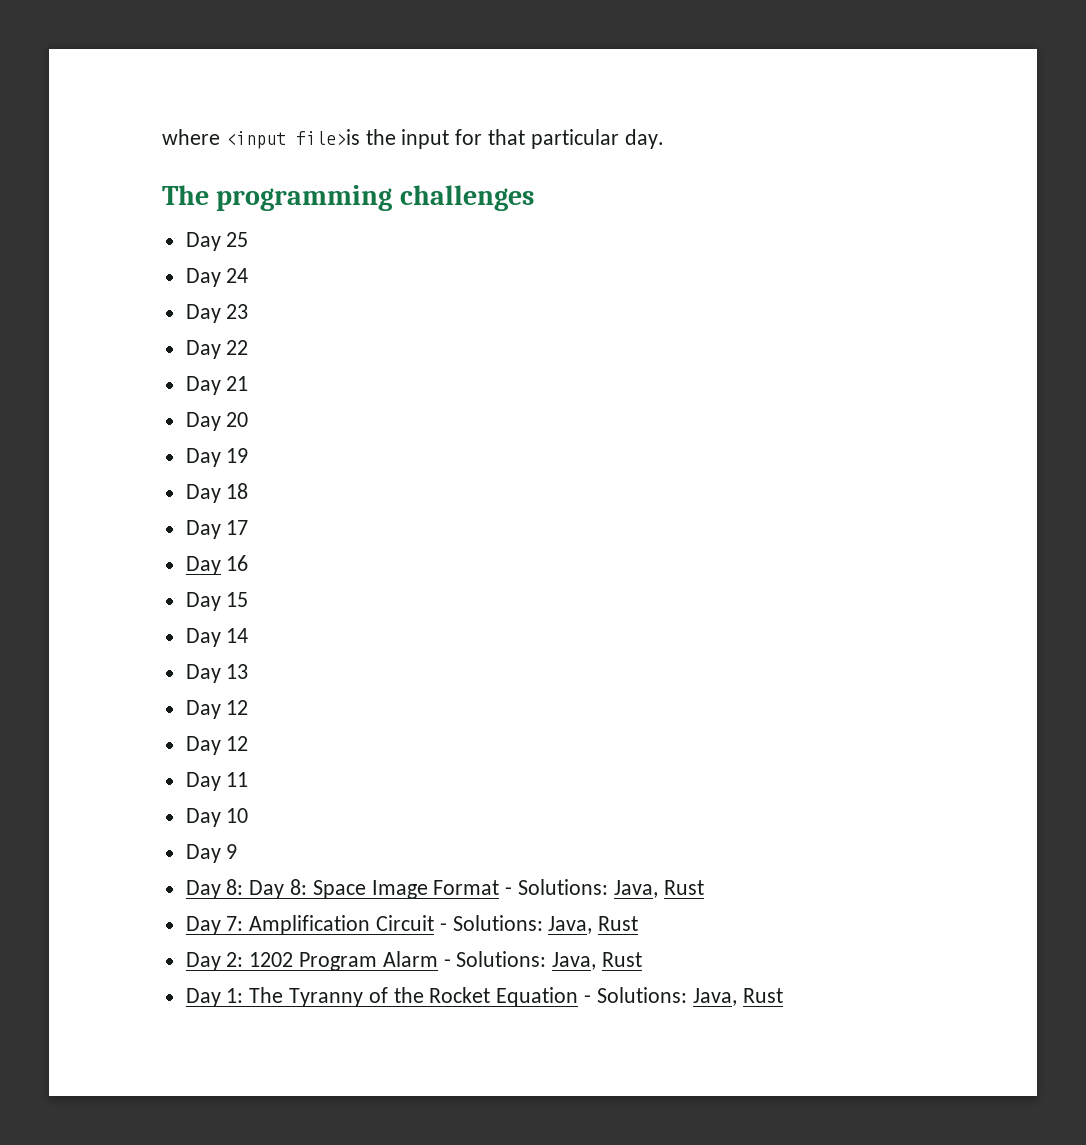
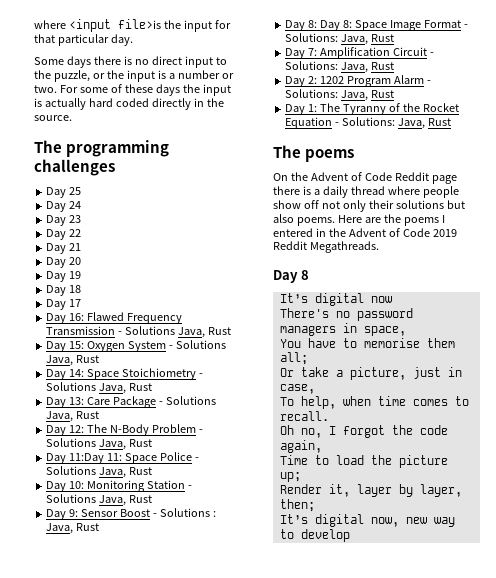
(664, 139) none -> [34,56,227,68] [34,70,234,82] [34,84,231,96] [34,98,224,110] [34,115,72,121] // Some days there is no direct input to the puzzle, or the input is a number or two. For some of these days the input is actually hard coded directly in the source.
[226,555,249,571] [185,592,249,611] [185,628,249,647] [185,664,249,683] [185,700,249,719] [185,736,249,755] [185,772,249,791] [185,808,249,827] [185,844,238,863] 16 // Day 15 // Day 14 // Day 13 // Day 12 // Day 12 // Day 11 // Day 10 // Day 9 -> [69,312,183,324] [46,326,231,338] [46,340,226,352] [46,355,100,366] [46,368,203,380] [46,382,153,394] [46,396,216,408] [46,411,100,422] [46,424,203,436] [46,438,153,450] [46,452,199,464] [46,466,153,478] [46,480,192,492] [46,494,153,506] [46,508,216,520] [46,523,100,534] 16: Flawed Frequency Transmission - Solutions Java, Rust // Day 15: Oxygen System - Solutions Java, Rust // Day 14: Space Stoichiometry - Solutions Java, Rust // Day 13: Care Package - Solutions Java, Rust // Day 12: The N-Body Problem - Solutions Java, Rust // Day 11:Day 11: Space Police - Solutions Java, Rust // Day 10: Monitoring Station - Solutions Java, Rust // Day 9: Sensor Boost - Solutions : Java, Rust
(783, 995) none -> [273,145,355,162] [273,172,457,184] [273,186,459,198] [273,200,465,212] [273,214,445,226] [273,228,457,237] [273,241,379,253] [273,270,309,283] [279,293,392,306] [279,308,413,321] [279,323,406,336] [279,338,455,348] [279,352,308,365] [279,367,462,380] [279,384,315,394] [279,396,469,409] [279,411,329,421] [279,425,448,438] [279,440,322,453] [279,455,448,468] [279,472,301,482] [279,484,462,497] [279,499,315,512] [279,514,455,527] [279,529,350,542] // The poems // On the Advent of Code Reddit page there is a daily thread where people show off not only their solutions but also poems. Here are the poems I entered in the Advent of Code 2019 Reddit Megathreads. // Day 8 // It’s digital now // There's no password managers in space, // You have to memorise them all; // Or take a picture, just in case, // To help, when time comes to recall. // Oh no, I forgot the code again, // Time to load the picture up; // Render it, layer by layer, then; // It’s digital now, new way to develop

